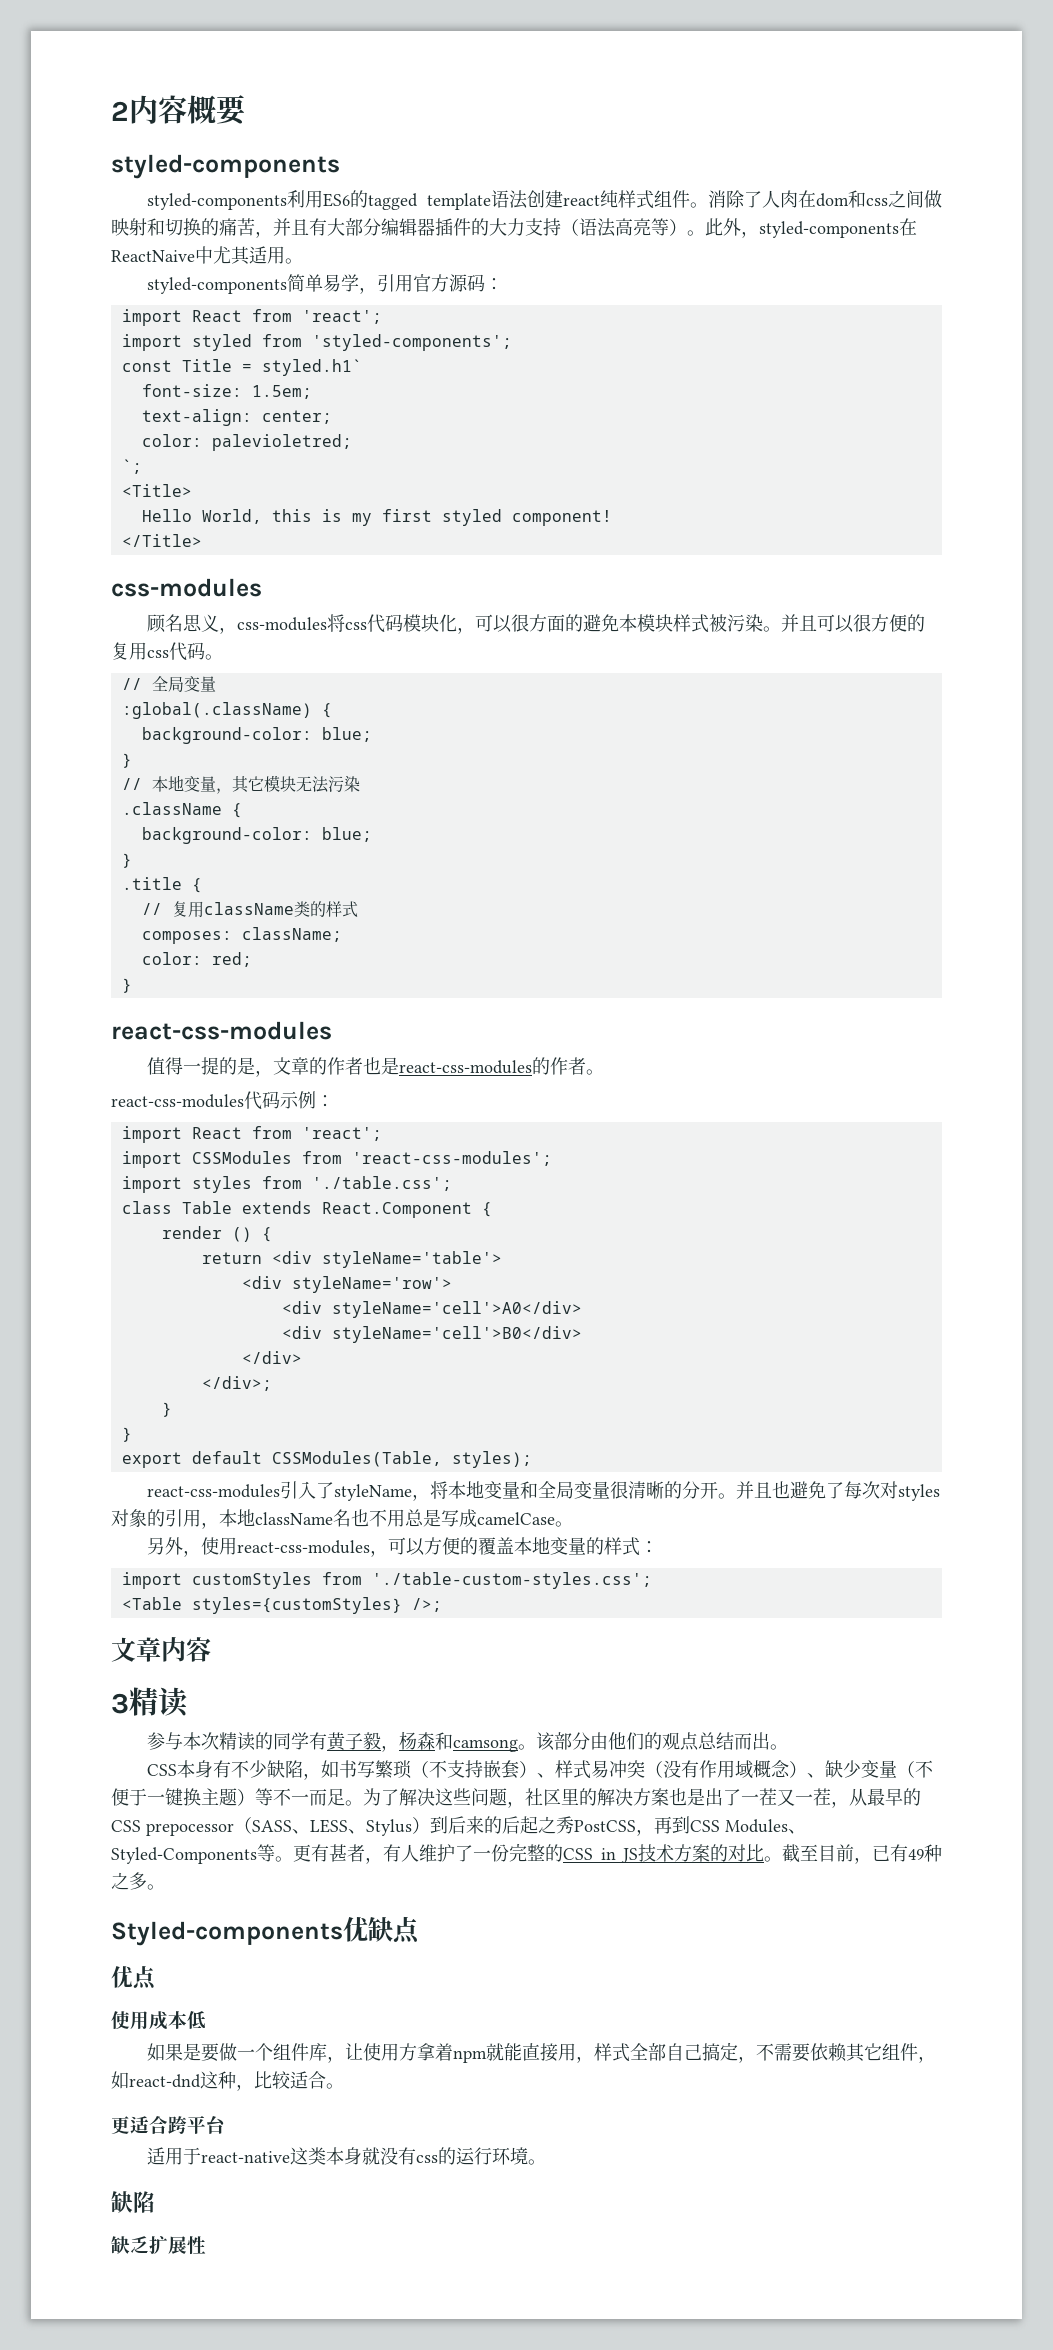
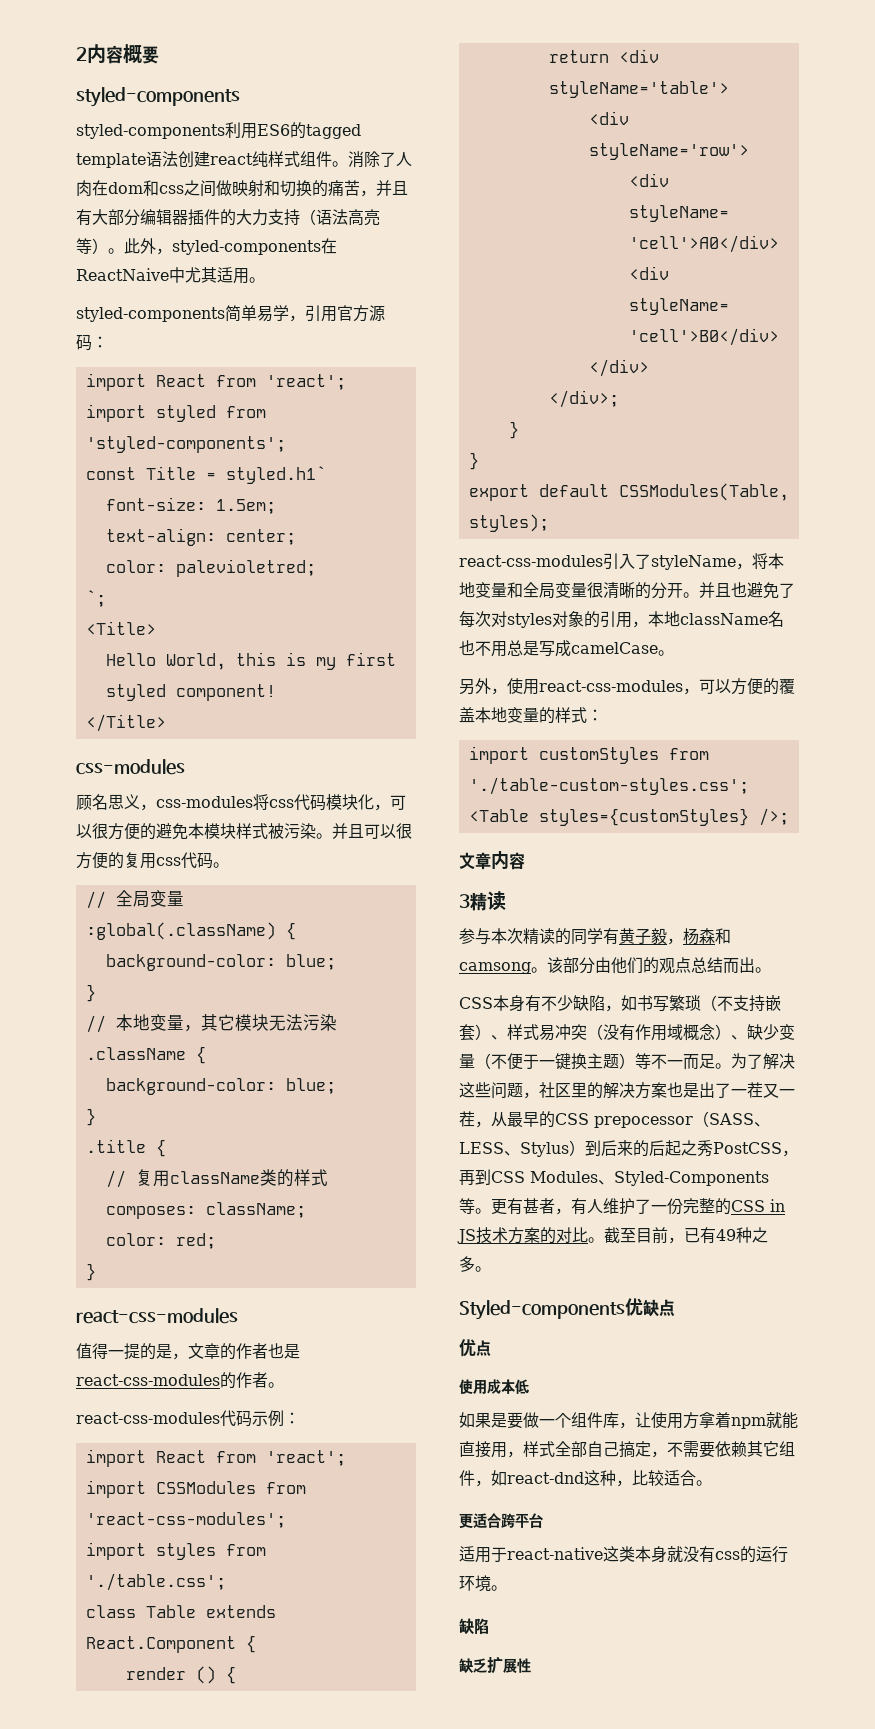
[547,614,566,632] 面 -> [124,823,140,840] 便

